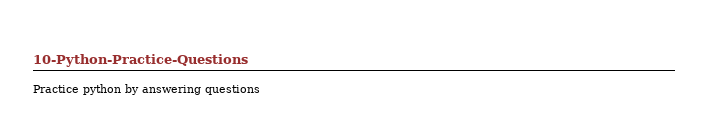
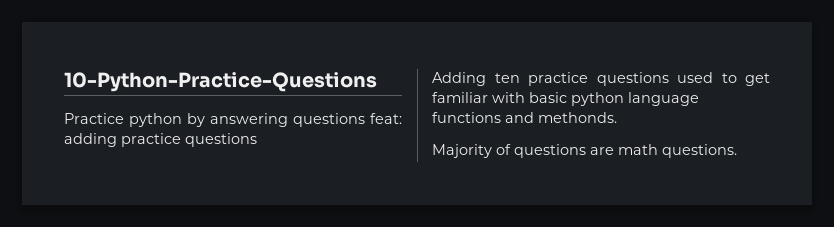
(260, 90) none -> [370,113,402,124] [64,133,257,147] [432,72,770,86] [432,92,699,106] [432,112,617,123] [432,144,737,158] feat: adding practice questions // Adding ten practice questions used to get familiar with basic python language functions and methonds. // Majority of questions are math questions.

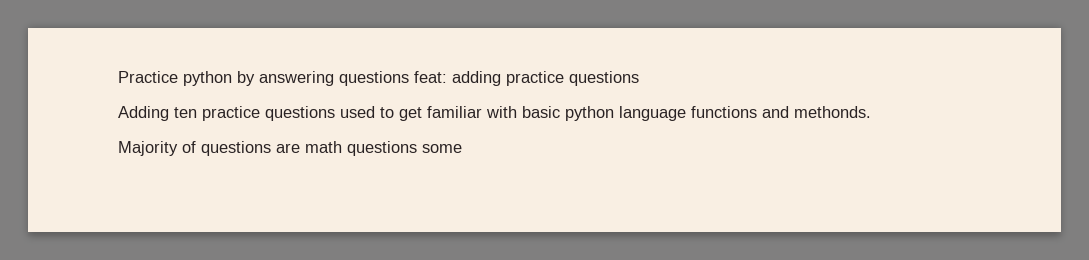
[64,72,377,92] 10-Python-Practice-Questions // -> (118, 77) none
[662,144,737,158] questions. -> [347,141,462,156] questions some

